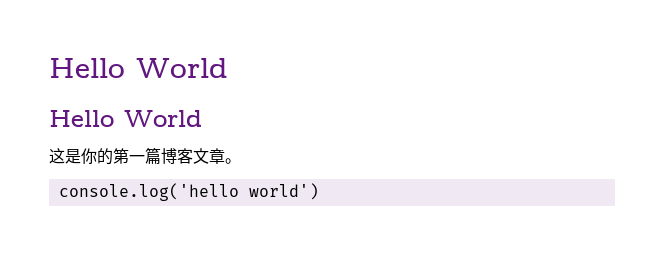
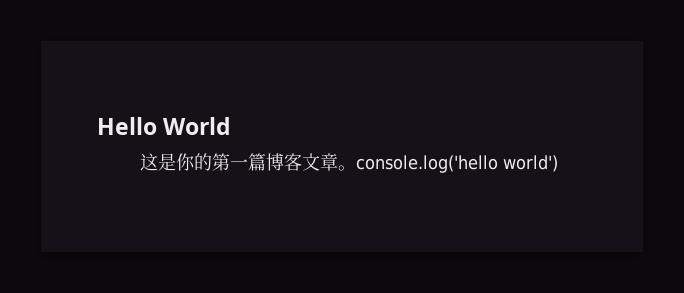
[49,58,228,78] [49,110,202,127] Hello World // Hello World -> [97,117,232,135] Hello World
(241, 161) // -> (357, 168) none

